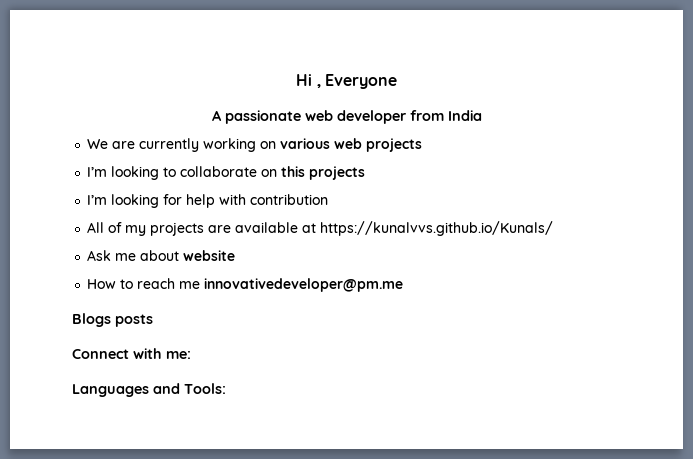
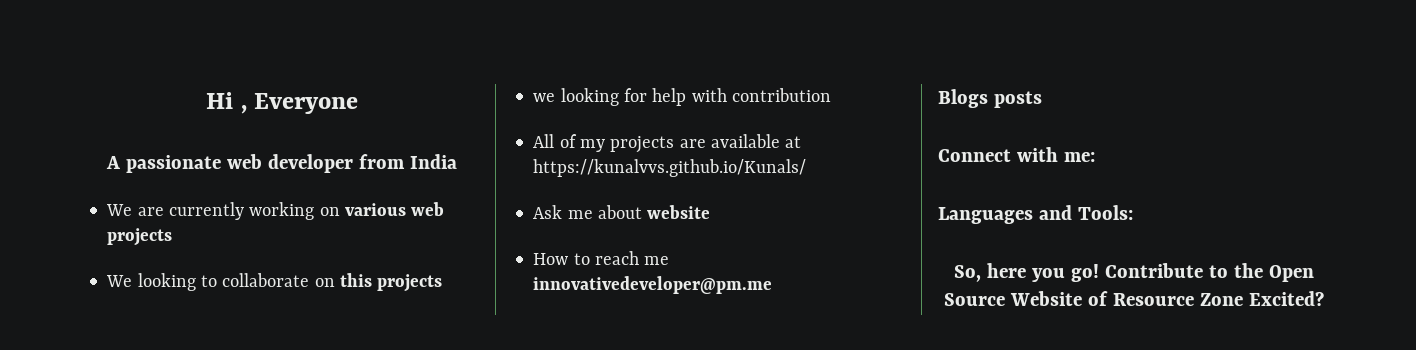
[87,167,108,177] I’m -> [106,275,133,287] We
[87,195,108,205] I’m -> [533,93,556,102] we
(226, 388) none -> [954,263,1314,282] [944,291,1324,306] // So, here you go! Contribute to the Open Source Website of Resource Zone Excited?

